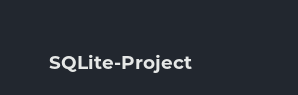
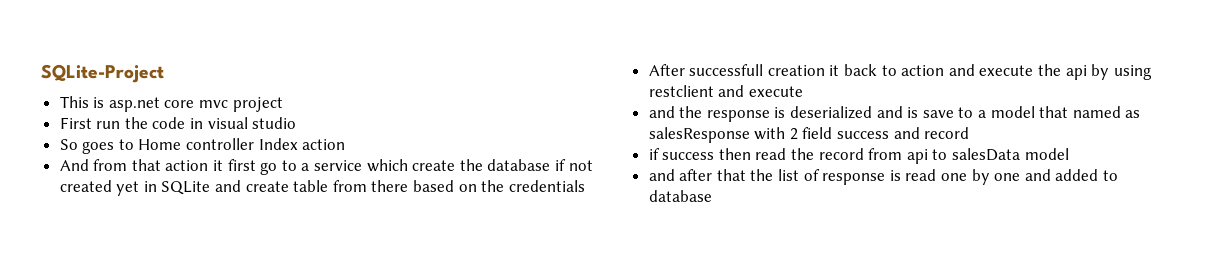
(192, 63) none -> [59,96,283,112] [59,117,297,129] [59,138,346,154] [59,159,593,175] [59,180,585,196] [648,64,1152,80] [648,85,803,97] [648,106,1141,122] [648,127,970,143] [648,148,1069,164] [648,169,1118,185] [648,190,712,202] // This is asp.net core mvc project // First run the code in visual studio // So goes to Home controller Index action // And from that action it first go to a service which create the database if not created yet in SQLite and create table from there based on the credentials // After successfull creation it back to action and execute the api by using restclient and execute // and the response is deserialized and is save to a model that named as salesResponse with 2 field success and record // if success then read the record from api to salesData model // and after that the list of response is read one by one and added to database

